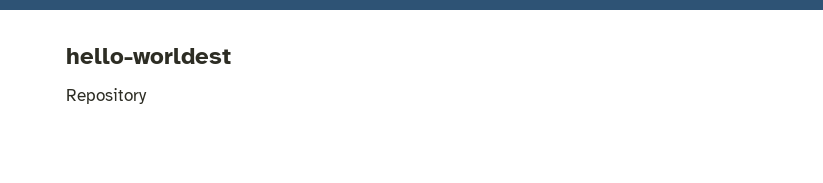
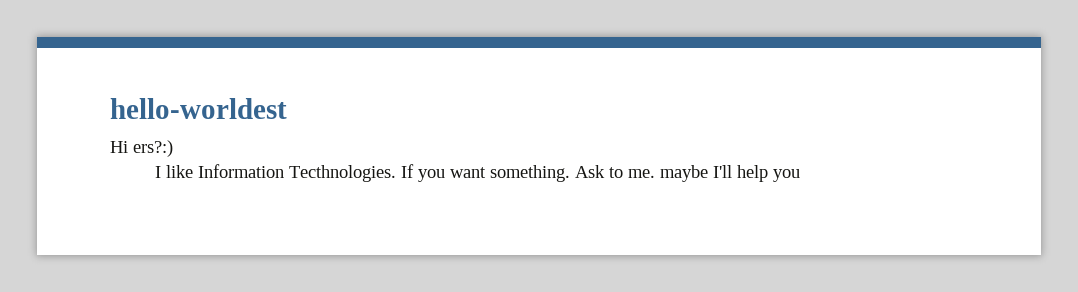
[66,88,147,104] Repository -> [110,140,173,157] [155,164,801,182] Hi ers?:) // I like Information Tecthnologies. If you want something. Ask to me. maybe I'll help you

